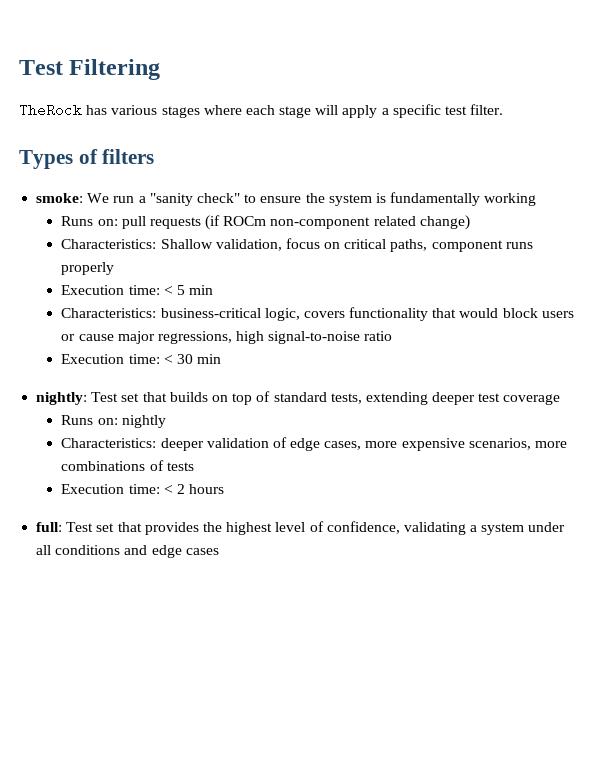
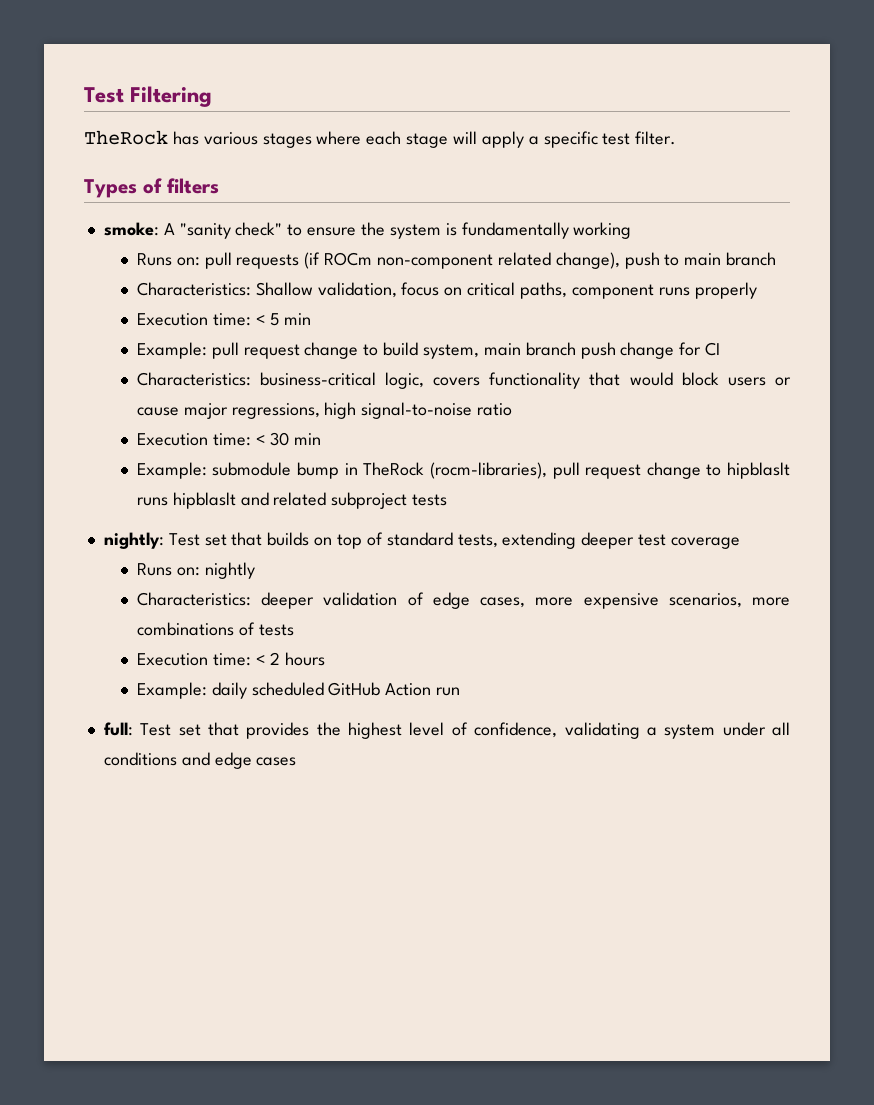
[87,193,146,203] We run a -> [163,223,175,235] A
[419,215,470,230] change) -> [555,252,777,269] change), push to main branch
(214, 290) none -> [136,342,721,359] // Example: pull request change to build system, main branch push change for CI
(222, 359) none -> [136,462,791,479] [136,492,448,509] // Example: submodule bump in TheRock (rocm-libraries), pull request change to hipblaslt runs hipblaslt and related subproject tests
(225, 489) none -> [136,682,461,699] // Example: daily scheduled GitHub Action run

